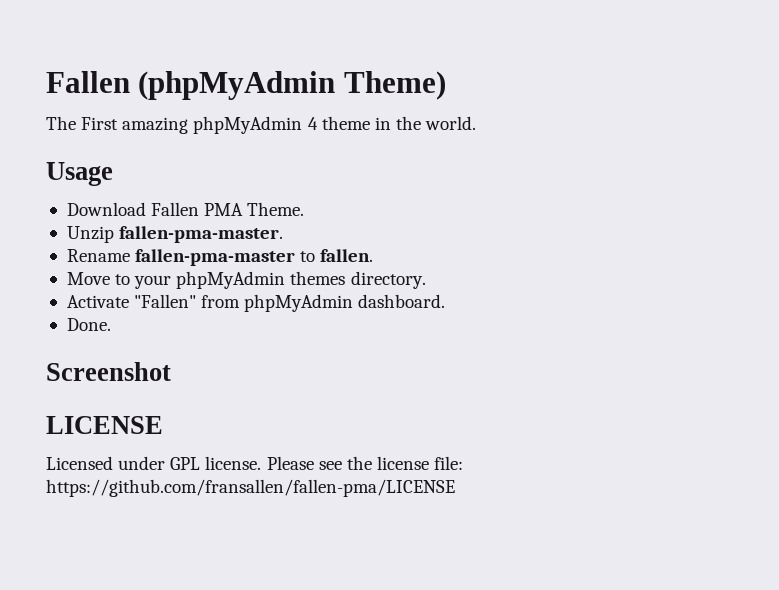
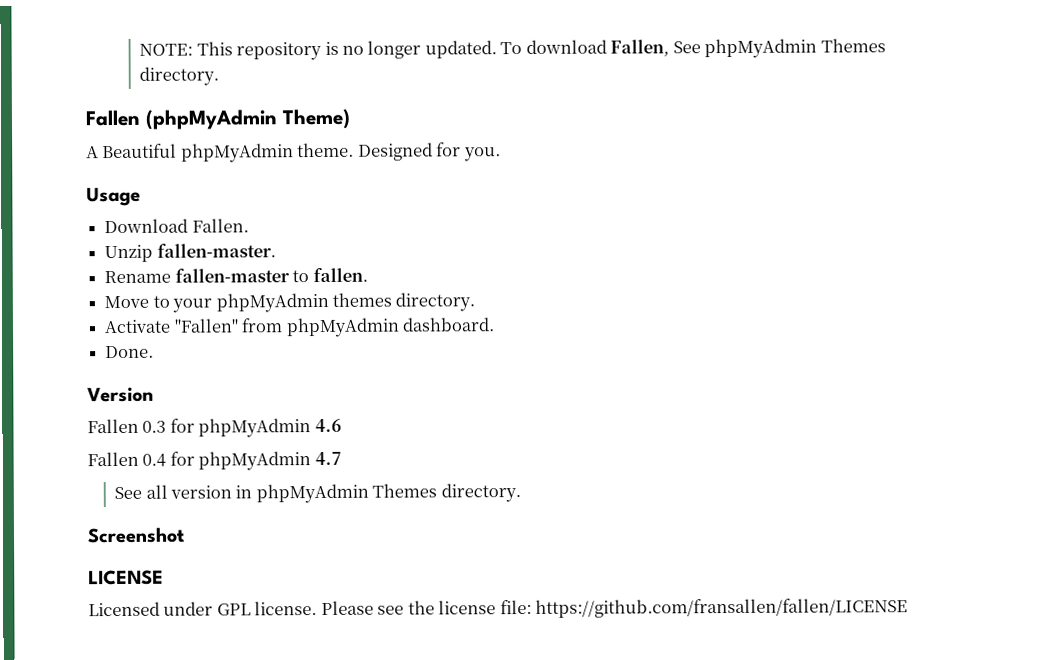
[46,71,446,100] [46,116,477,134] Fallen (phpMyAdmin Theme) // The First amazing phpMyAdmin 4 theme in the world. -> [139,38,886,61] [139,66,220,86] [85,108,351,130] [86,142,501,163] NOTE: This repository is no longer updated. To download Fallen, See phpMyAdmin Themes directory. // Fallen (phpMyAdmin Theme) // A Beautiful phpMyAdmin theme. Designed for you.
[151,202,305,216] Fallen PMA Theme. -> [191,218,249,233] Fallen.
[119,226,284,243] fallen-pma-master. -> [156,243,276,258] fallen-master.
[135,249,296,266] fallen-pma-master -> [174,268,290,283] fallen-master
(111, 324) none -> [87,386,154,403] [87,418,342,438] [87,451,342,471] [114,483,521,504] // Version // Fallen 0.3 for phpMyAdmin 4.6 // Fallen 0.4 for phpMyAdmin 4.7 // See all version in phpMyAdmin Themes directory.
[46,479,455,497] https://github.com/fransallen/fallen-pma/LICENSE -> [535,598,909,618] https://github.com/fransallen/fallen/LICENSE

